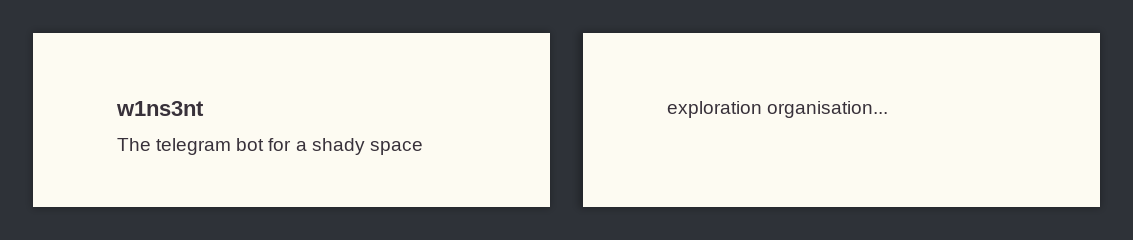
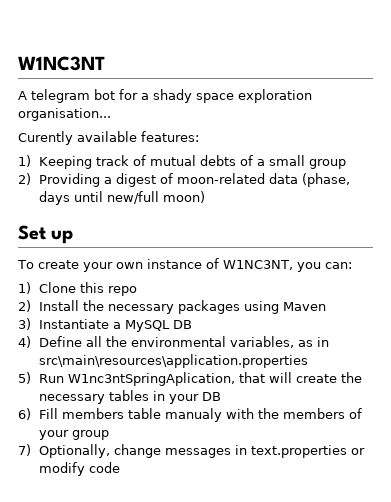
[116,101,204,116] [117,138,151,151] w1ns3nt // The -> [18,56,105,71] [18,91,27,100] W1NC3NT // A
(889, 109) none -> [18,131,199,145] [18,155,346,169] [18,173,350,187] [38,191,205,205] [18,225,74,244] [17,258,352,272] [18,282,137,296] [18,300,326,314] [18,318,192,332] [18,336,329,348] [38,354,308,368] [18,372,362,386] [38,390,221,404] [18,408,362,422] [38,430,109,440] [18,444,365,458] [38,462,120,476] // Curently available features: // 1) Keeping track of mutual debts of a small group // 2) Providing a digest of moon-related data (phase, days until new/full moon) // Set up // To create your own instance of W1NC3NT, you can: // 1) Clone this repo // 2) Install the necessary packages using Maven // 3) Instantiate a MySQL DB // 4) Define all the environmental variables, as in src\main\resources\application.properties // 5) Run W1nc3ntSpringAplication, that will create the necessary tables in your DB // 6) Fill members table manualy with the members of your group // 7) Optionally, change messages in text.properties or modify code

